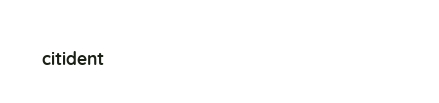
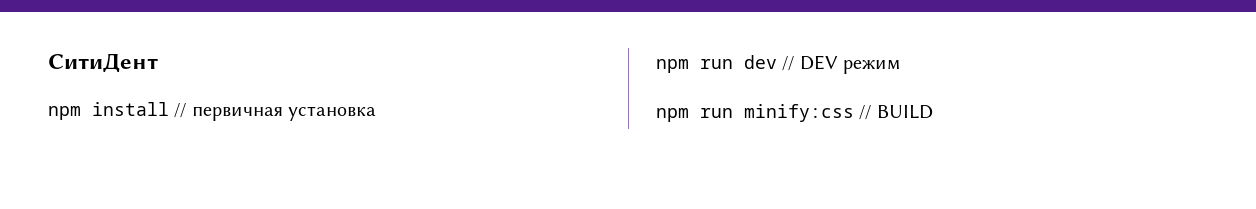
[42,51,104,65] citident -> [48,53,158,73] [48,102,377,121] [656,55,902,74] [656,104,933,122] СитиДент // npm install // первичная установка // npm run dev // DEV режим // npm run minify:css // BUILD

